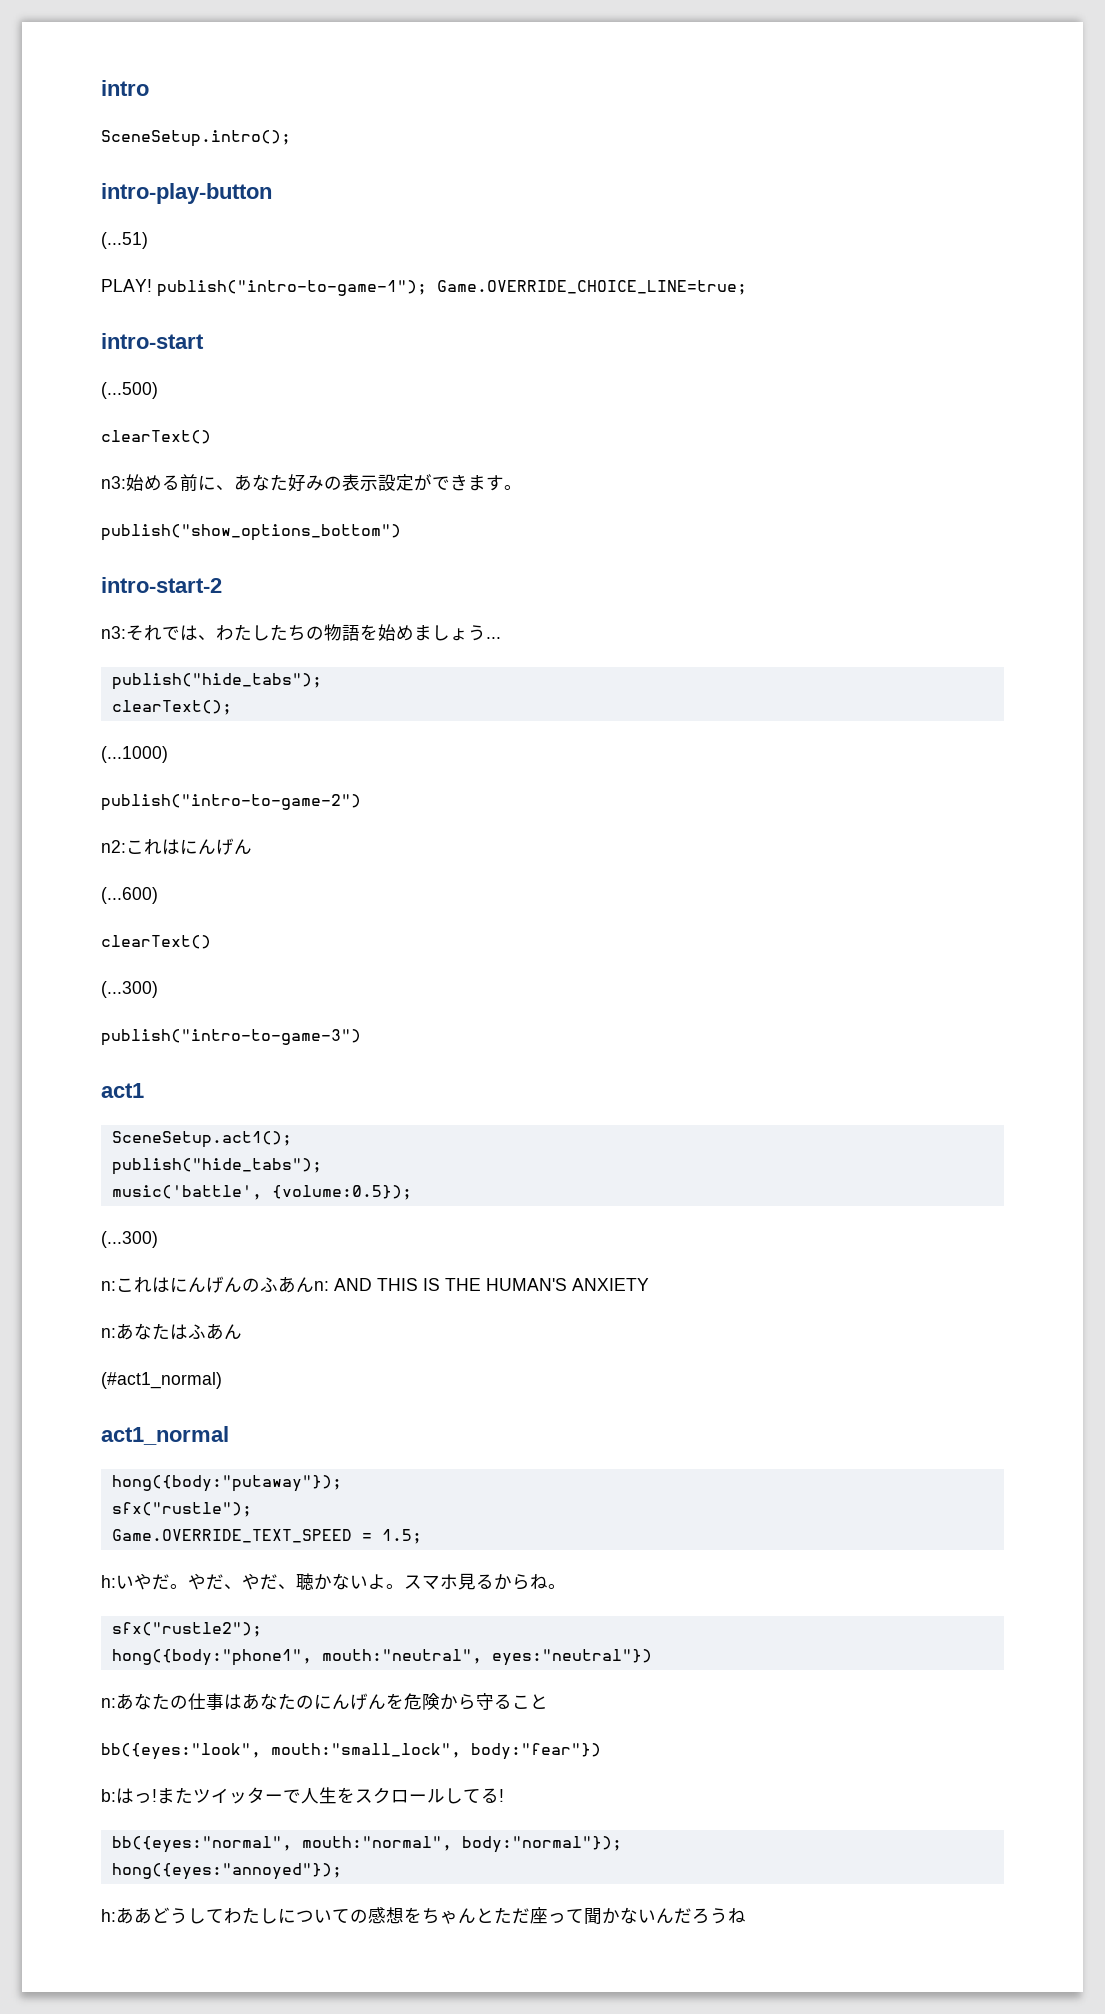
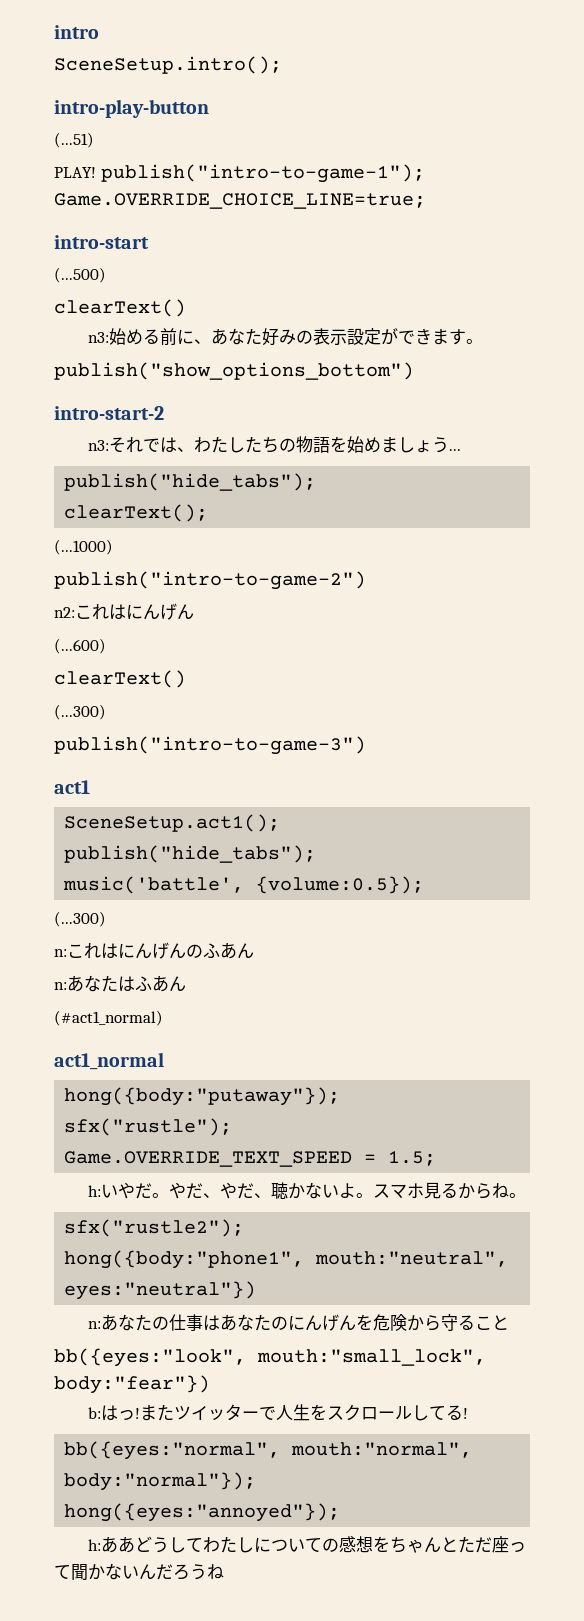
[314,1278,649,1291] n: AND THIS IS THE HUMAN'S ANXIETY -> (254, 951) none

